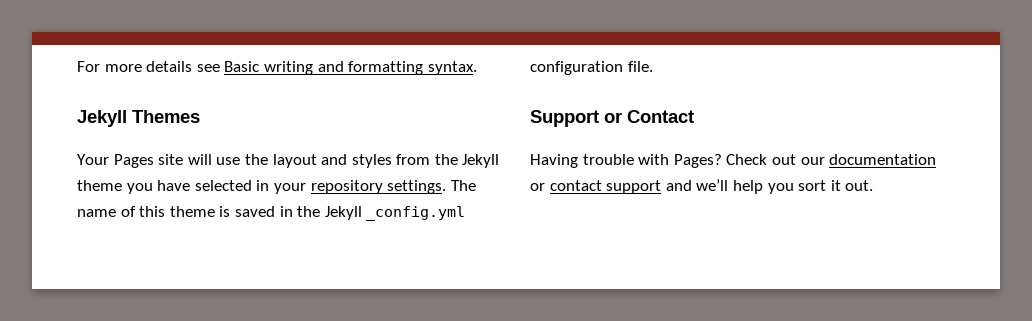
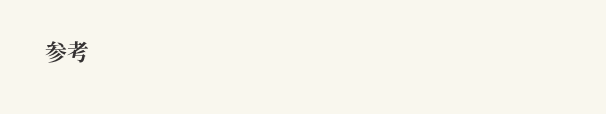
[77,61,477,75] [77,110,200,127] [77,154,500,168] [77,180,476,194] [77,206,466,221] [530,61,653,75] [530,110,694,127] [530,154,937,168] [530,179,874,194] For more details see Basic writing and formatting syntax. // Jekyll Themes // Your Pages site will use the layout and styles from the Jekyll theme you have selected in your repository settings. The name of this theme is saved in the Jekyll _config.yml configuration file. // Support or Contact // Having trouble with Pages? Check out our documentation or contact support and we’ll help you sort it out. -> [45,41,89,63] 参考

